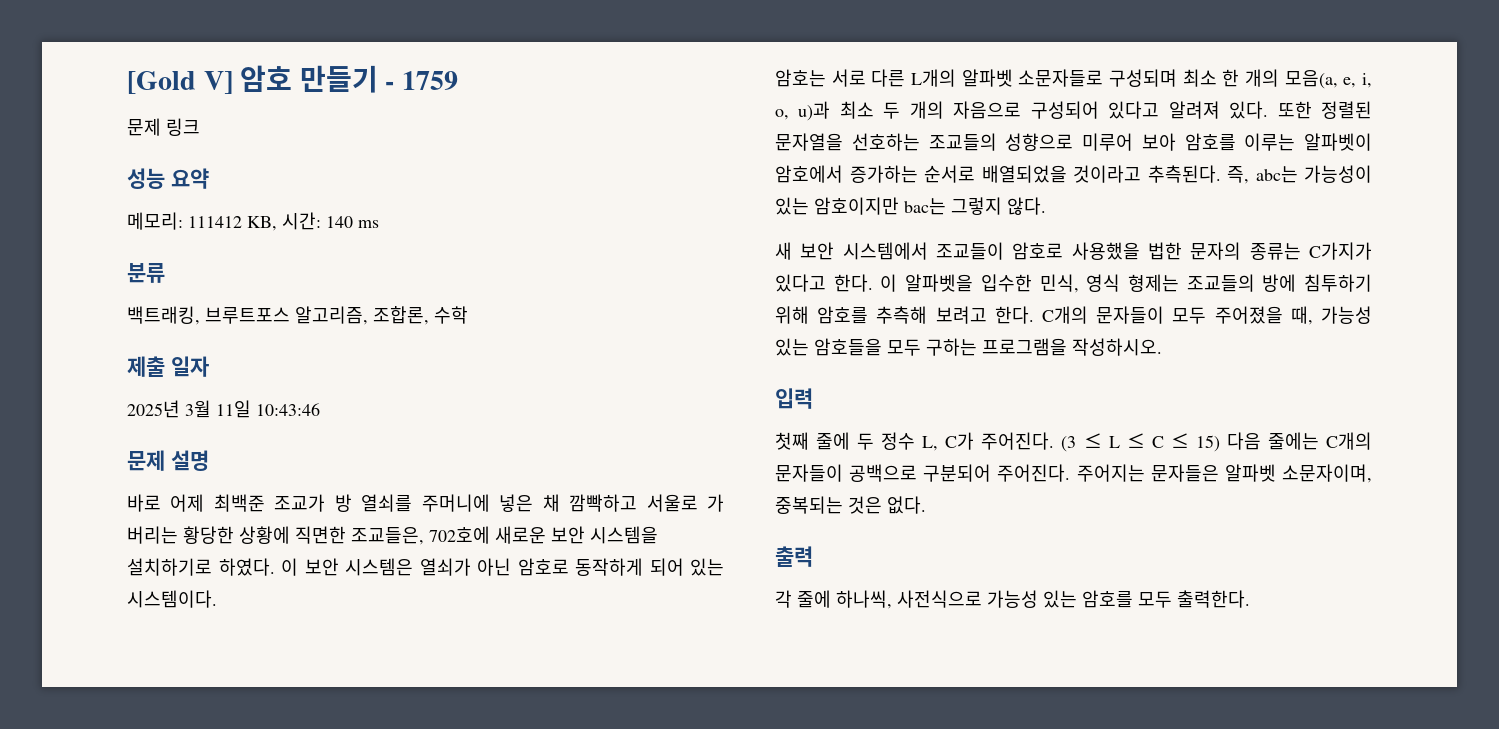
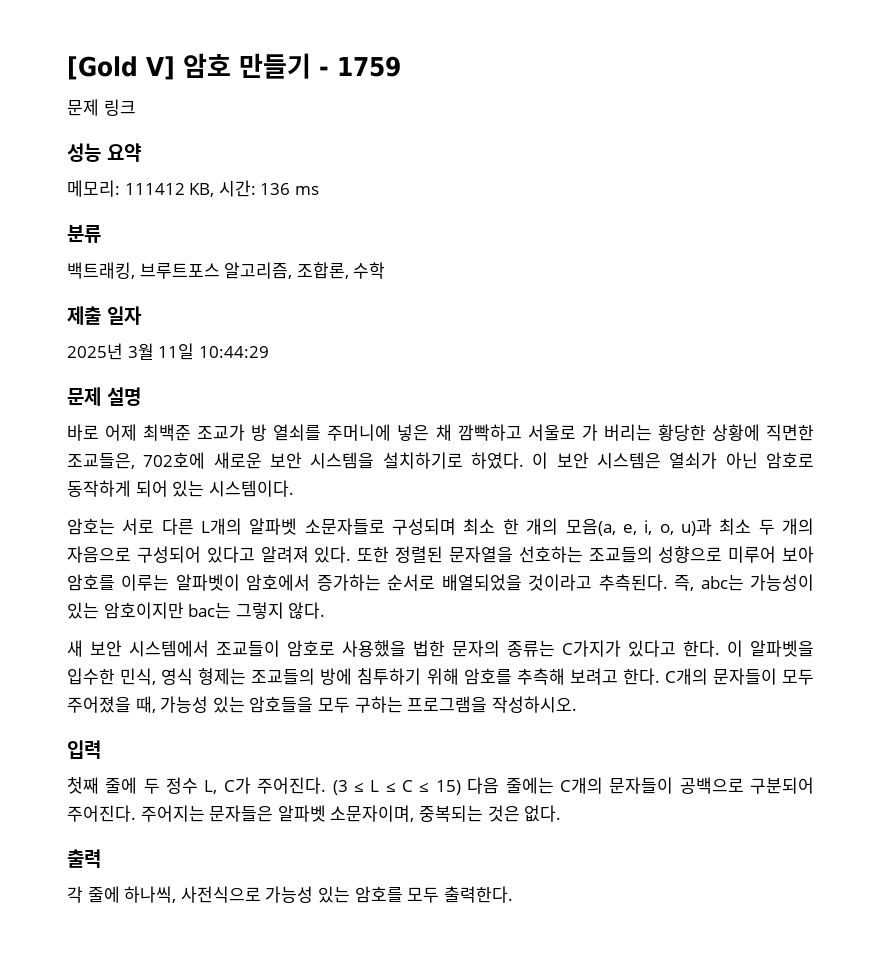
[326,216,353,228] 140 -> [260,183,291,195] 136
[256,403,320,416] 10:43:46 -> [198,346,269,358] 10:44:29

